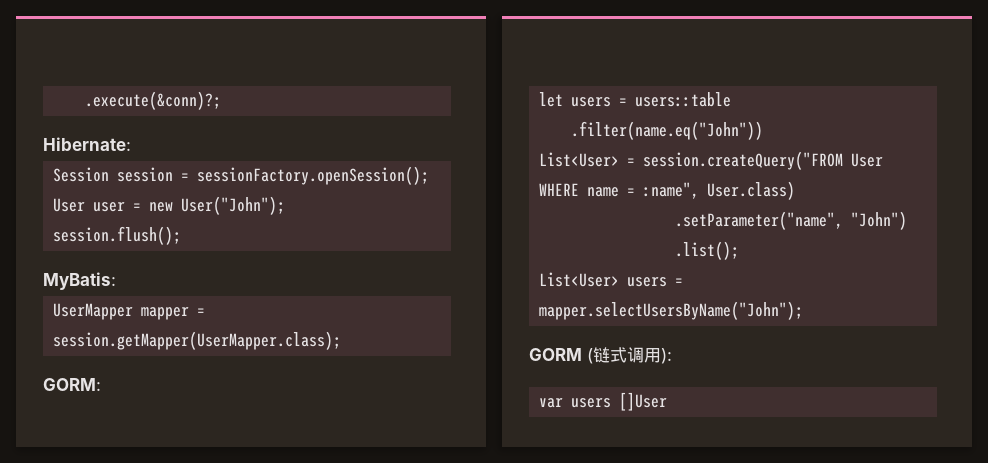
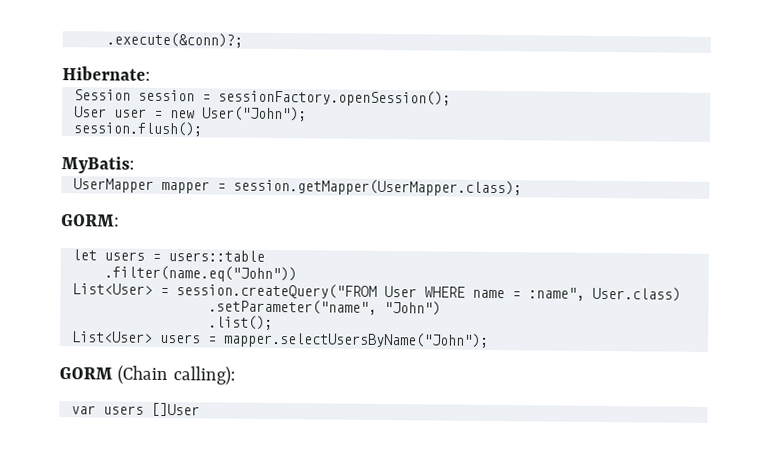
[587,347,672,364] (链式调用): -> [117,364,236,386] (Chain calling):

